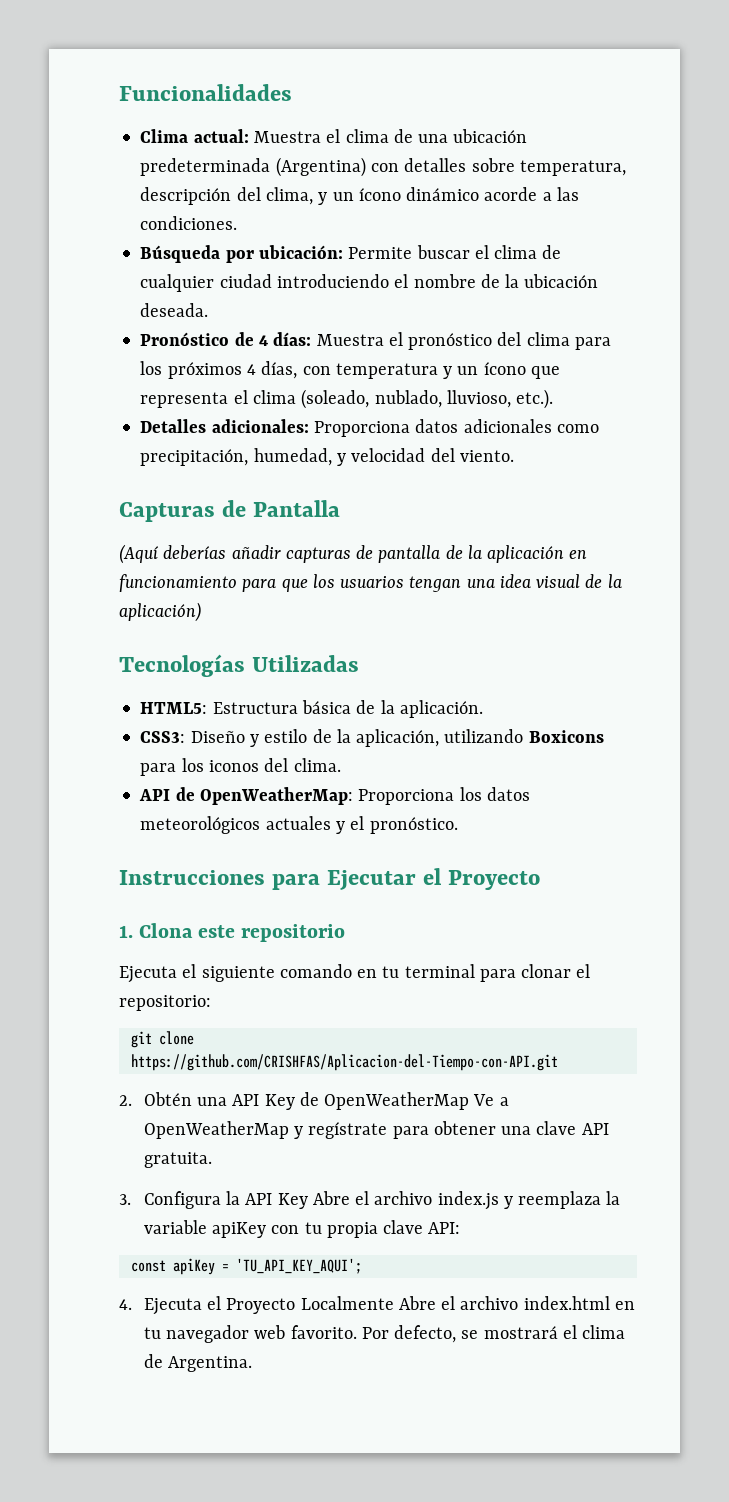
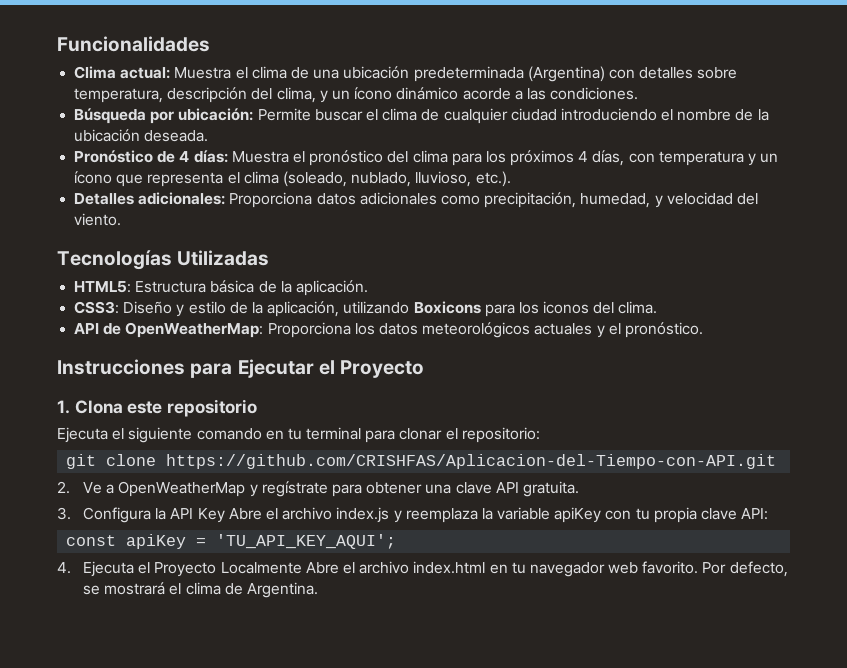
[119,500,341,522] [119,544,588,564] [119,574,622,592] [119,602,201,622] // Capturas de Pantalla // (Aquí deberías añadir capturas de pantalla de la aplicación en funcionamiento para que los usuarios tengan una idea visual de la aplicación) -> (122, 219) none
[143,1092,470,1110] Obtén una API Key de OpenWeatherMap -> (70, 487) none

